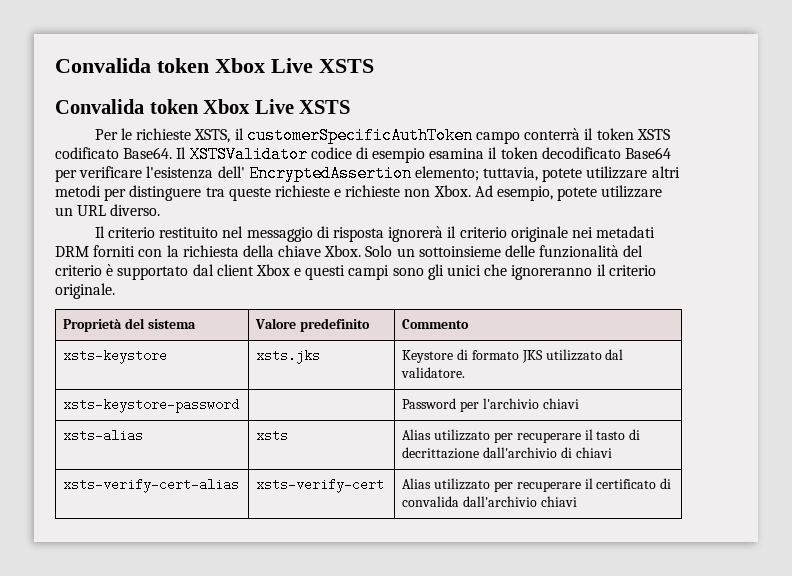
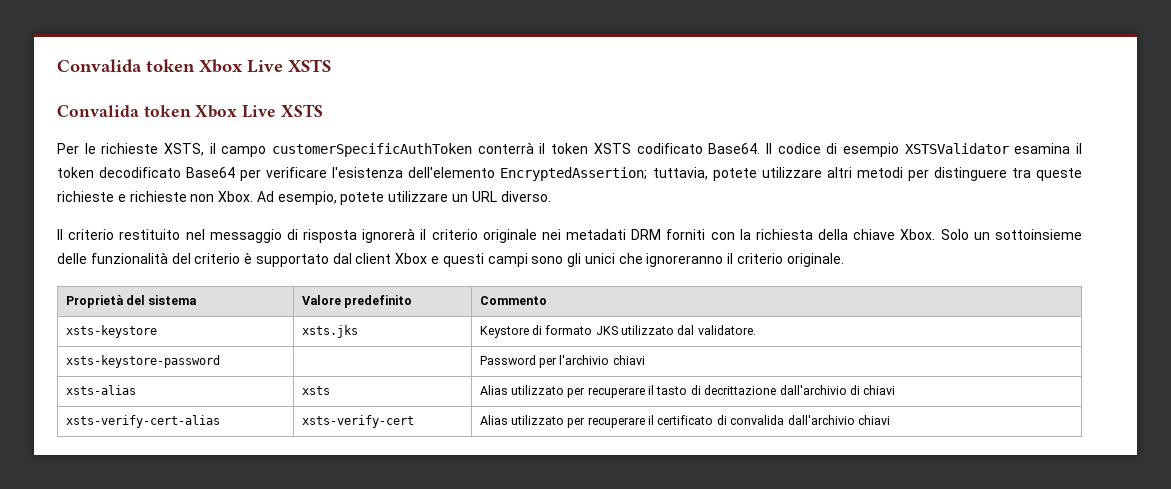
[246,127,521,144] customerSpecificAuthToken campo -> [221,143,473,157] campo customerSpecificAuthToken
[189,146,308,163] XSTSValidator -> (772, 148) none
(426, 155) none -> [904,143,1009,154] XSTSValidator
[217,165,479,182] dell' EncryptedAssertion elemento; -> [408,167,648,181] dell'elemento EncryptedAssertion;

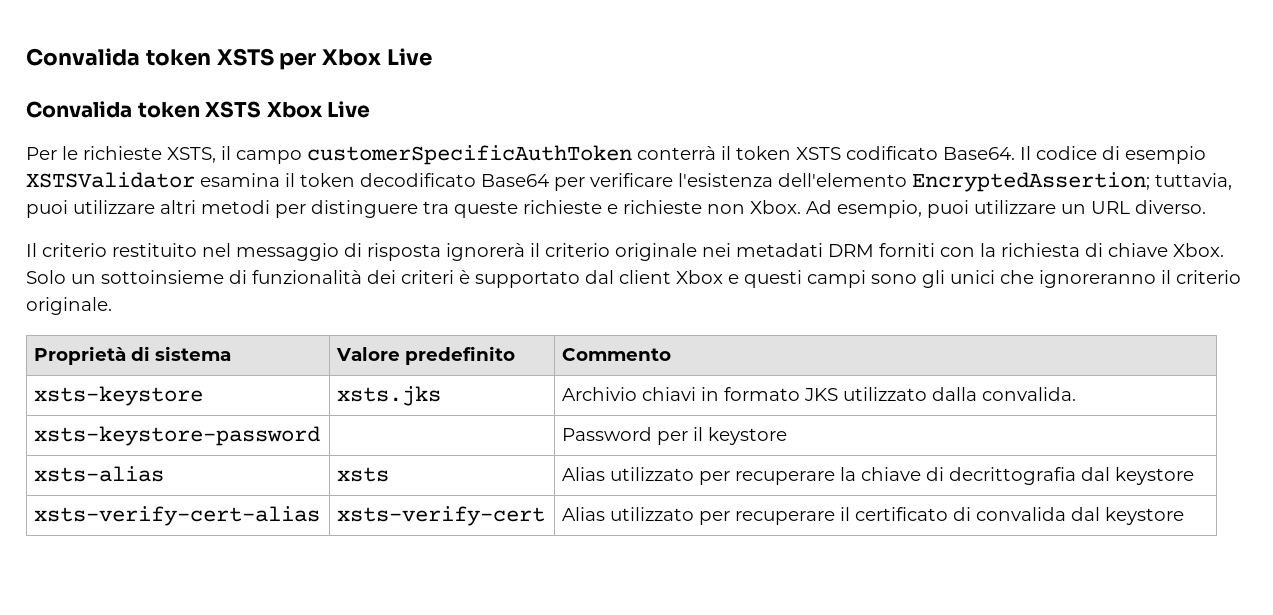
[57,59,331,73] [57,104,323,118] Convalida token Xbox Live XSTS // Convalida token Xbox Live XSTS -> [26,48,433,70] [26,101,371,118] Convalida token XSTS per Xbox Live // Convalida token XSTS Xbox Live
[712,168,757,181] potete -> [26,200,68,218] puoi
[340,192,385,205] potete -> [927,200,969,218] puoi
[818,229,849,240] della -> [1085,243,1103,257] di
[57,252,241,264] delle funzionalità del criterio -> [229,270,454,284] di funzionalità dei criteri
[125,295,145,305] del -> [131,346,151,361] di
[479,325,542,338] Keystore di -> [562,387,720,401] Archivio chiavi in
[677,325,756,335] dal validatore. -> [932,387,1077,401] dalla convalida.
[559,355,645,365] l'archivio chiavi -> [693,427,788,445] il keystore
[648,385,896,395] il tasto di decrittazione dall'archivio di chiavi -> [840,467,1195,485] la chiave di decrittografia dal keystore
[787,415,890,425] dall'archivio chiavi -> [1071,507,1185,525] dal keystore

